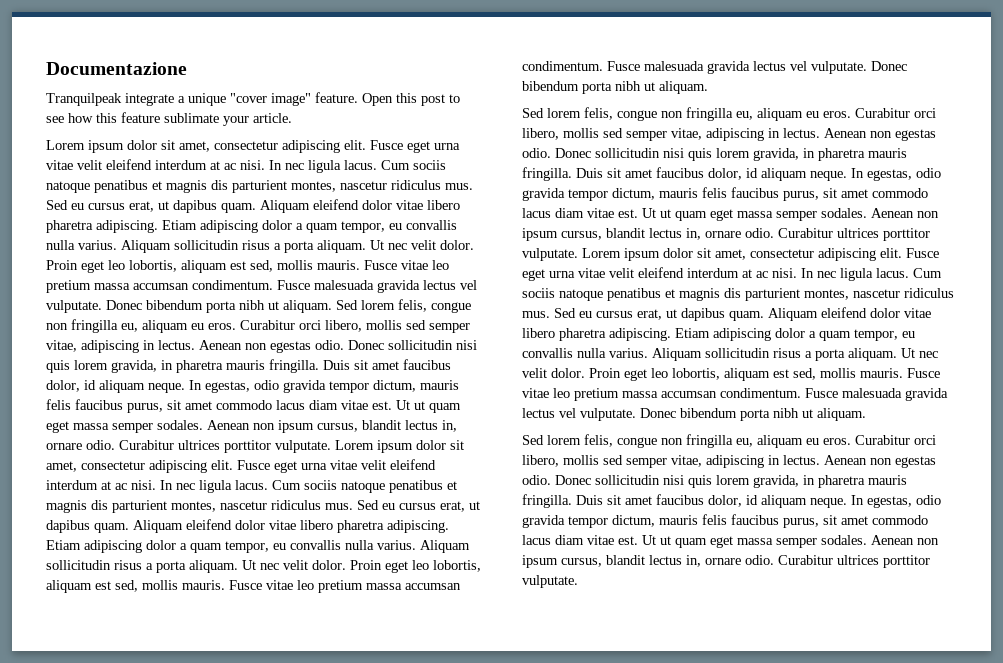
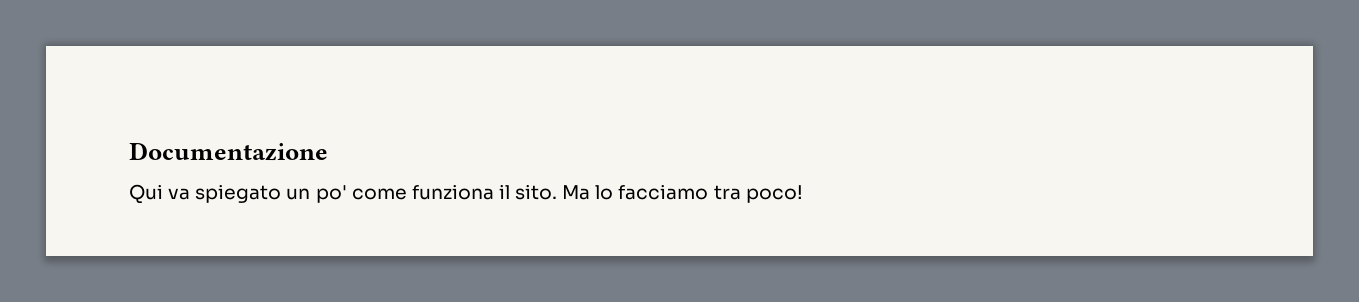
[46,92,460,106] [46,112,292,126] [46,140,460,153] [46,159,446,173] [46,180,473,193] [46,199,460,213] [46,220,457,233] [46,240,474,253] [46,260,449,273] [46,280,477,293] [46,299,471,313] [46,319,470,333] [46,340,477,353] [46,359,451,373] [46,380,459,393] [46,399,461,413] [46,420,457,433] [46,440,464,453] [46,459,436,473] [46,480,457,493] [46,500,480,513] [46,519,449,533] [46,540,470,553] [46,560,481,573] [46,580,461,593] [522,61,907,74] [522,81,708,94] [522,107,936,121] [522,128,936,141] [522,148,907,161] [522,167,941,181] [522,187,928,201] [522,208,939,221] [522,228,930,241] [522,248,939,261] [522,267,942,281] [522,288,954,301] [522,307,931,321] [522,328,915,341] [522,348,938,361] [522,368,940,381] [522,388,948,401] [522,408,866,421] [522,434,936,448] [522,455,936,468] [522,475,907,488] [522,494,941,508] [522,514,928,528] [522,535,939,548] [522,555,930,568] [522,575,578,588] Tranquilpeak integrate a unique "cover image" feature. Open this post to see how this feature sublimate your article. // Lorem ipsum dolor sit amet, consectetur adipiscing elit. Fusce eget urna vitae velit eleifend interdum at ac nisi. In nec ligula lacus. Cum sociis natoque penatibus et magnis dis parturient montes, nascetur ridiculus mus. Sed eu cursus erat, ut dapibus quam. Aliquam eleifend dolor vitae libero pharetra adipiscing. Etiam adipiscing dolor a quam tempor, eu convallis nulla varius. Aliquam sollicitudin risus a porta aliquam. Ut nec velit dolor. Proin eget leo lobortis, aliquam est sed, mollis mauris. Fusce vitae leo pretium massa accumsan condimentum. Fusce malesuada gravida lectus vel vulputate. Donec bibendum porta nibh ut aliquam. Sed lorem felis, congue non fringilla eu, aliquam eu eros. Curabitur orci libero, mollis sed semper vitae, adipiscing in lectus. Aenean non egestas odio. Donec sollicitudin nisi quis lorem gravida, in pharetra mauris fringilla. Duis sit amet faucibus dolor, id aliquam neque. In egestas, odio gravida tempor dictum, mauris felis faucibus purus, sit amet commodo lacus diam vitae est. Ut ut quam eget massa semper sodales. Aenean non ipsum cursus, blandit lectus in, ornare odio. Curabitur ultrices porttitor vulputate. Lorem ipsum dolor sit amet, consectetur adipiscing elit. Fusce eget urna vitae velit eleifend interdum at ac nisi. In nec ligula lacus. Cum sociis natoque penatibus et magnis dis parturient montes, nascetur ridiculus mus. Sed eu cursus erat, ut dapibus quam. Aliquam eleifend dolor vitae libero pharetra adipiscing. Etiam adipiscing dolor a quam tempor, eu convallis nulla varius. Aliquam sollicitudin risus a porta aliquam. Ut nec velit dolor. Proin eget leo lobortis, aliquam est sed, mollis mauris. Fusce vitae leo pretium massa accumsan condimentum. Fusce malesuada gravida lectus vel vulputate. Donec bibendum porta nibh ut aliquam. // Sed lorem felis, congue non fringilla eu, aliquam eu eros. Curabitur orci libero, mollis sed semper vitae, adipiscing in lectus. Aenean non egestas odio. Donec sollicitudin nisi quis lorem gravida, in pharetra mauris fringilla. Duis sit amet faucibus dolor, id aliquam neque. In egestas, odio gravida tempor dictum, mauris felis faucibus purus, sit amet commodo lacus diam vitae est. Ut ut quam eget massa semper sodales. Aenean non ipsum cursus, blandit lectus in, ornare odio. Curabitur ultrices porttitor vulputate. Lorem ipsum dolor sit amet, consectetur adipiscing elit. Fusce eget urna vitae velit eleifend interdum at ac nisi. In nec ligula lacus. Cum sociis natoque penatibus et magnis dis parturient montes, nascetur ridiculus mus. Sed eu cursus erat, ut dapibus quam. Aliquam eleifend dolor vitae libero pharetra adipiscing. Etiam adipiscing dolor a quam tempor, eu convallis nulla varius. Aliquam sollicitudin risus a porta aliquam. Ut nec velit dolor. Proin eget leo lobortis, aliquam est sed, mollis mauris. Fusce vitae leo pretium massa accumsan condimentum. Fusce malesuada gravida lectus vel vulputate. Donec bibendum porta nibh ut aliquam. // Sed lorem felis, congue non fringilla eu, aliquam eu eros. Curabitur orci libero, mollis sed semper vitae, adipiscing in lectus. Aenean non egestas odio. Donec sollicitudin nisi quis lorem gravida, in pharetra mauris fringilla. Duis sit amet faucibus dolor, id aliquam neque. In egestas, odio gravida tempor dictum, mauris felis faucibus purus, sit amet commodo lacus diam vitae est. Ut ut quam eget massa semper sodales. Aenean non ipsum cursus, blandit lectus in, ornare odio. Curabitur ultrices porttitor vulputate. -> [129,184,803,204] Qui va spiegato un po' come funziona il sito. Ma lo facciamo tra poco!

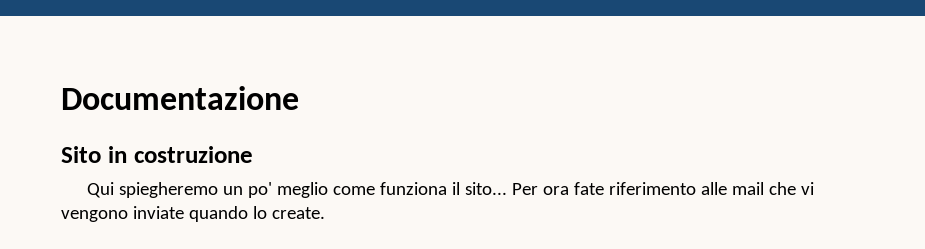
(328, 151) none -> [61,146,253,163] // Sito in costruzione
[168,184,282,203] va spiegato -> [119,182,219,198] spiegheremo
(347, 194) none -> [277,182,329,198] meglio
[515,184,803,203] sito. Ma lo facciamo tra poco! -> [465,182,815,195] [61,206,325,222] sito... Per ora fate riferimento alle mail che vi vengono inviate quando lo create.

